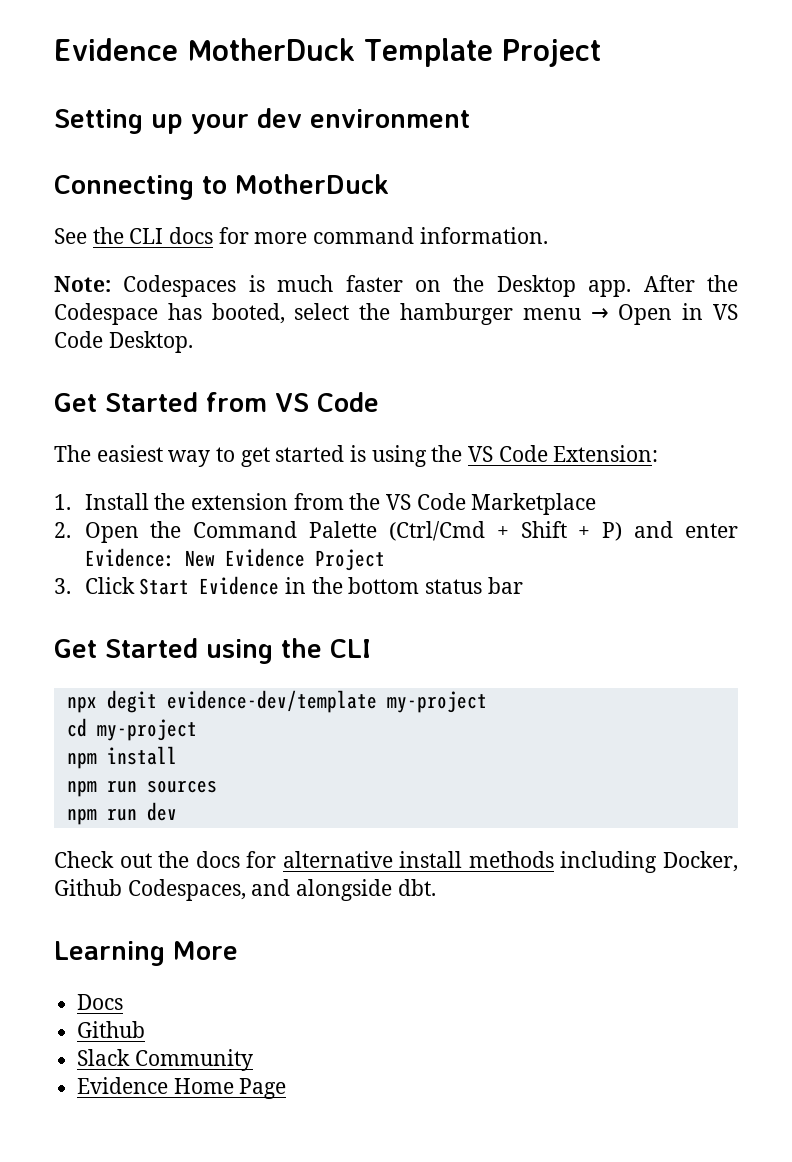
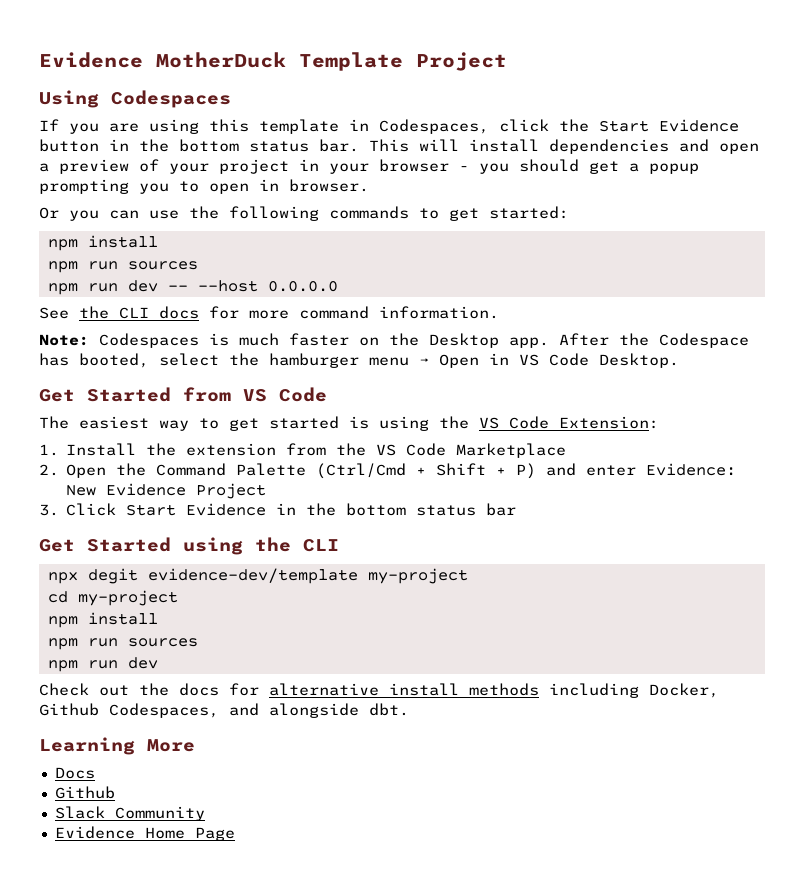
[54,108,470,134] [54,174,389,200] Setting up your dev environment // Connecting to MotherDuck -> [39,90,231,108] [39,119,739,134] [39,139,759,154] [39,159,699,174] [39,179,369,194] [39,206,569,221] [47,235,158,251] [47,261,198,273] [47,280,338,295] Using Codespaces // If you are using this template in Codespaces, click the Start Evidence button in the bottom status bar. This will install dependencies and open a preview of your project in your browser - you should get a popup prompting you to open in browser. // Or you can use the following commands to get started: // npm install // npm run sources // npm run dev -- --host 0.0.0.0

